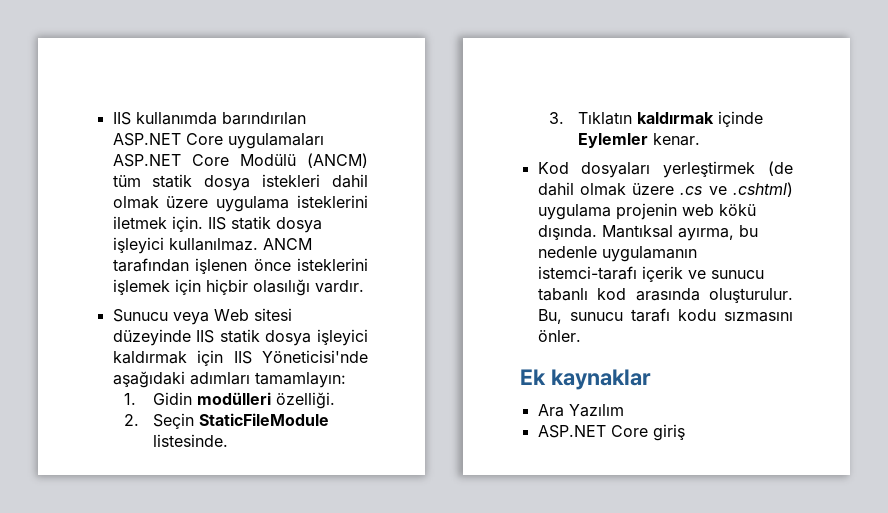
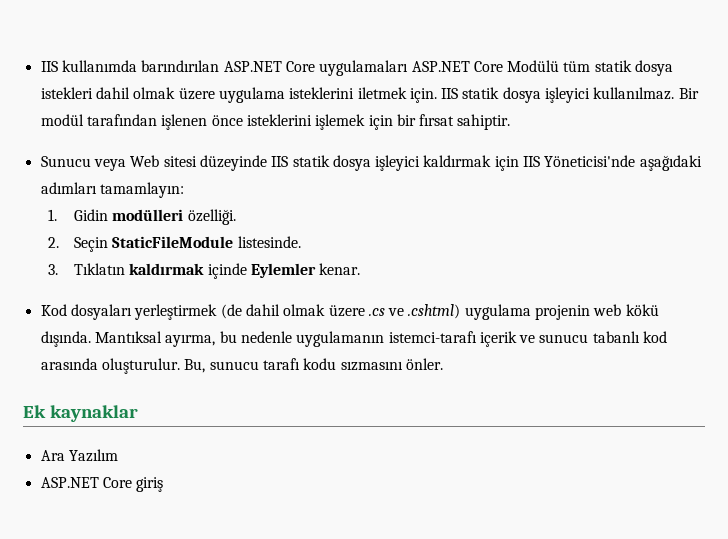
[307,153,368,168] (ANCM) -> (560, 66) none
[262,238,312,250] ANCM -> [678,88,699,99] [40,114,84,126] Bir modül
[205,279,364,296] hiçbir olasılığı vardır. -> [396,114,511,130] bir fırsat sahiptir.

